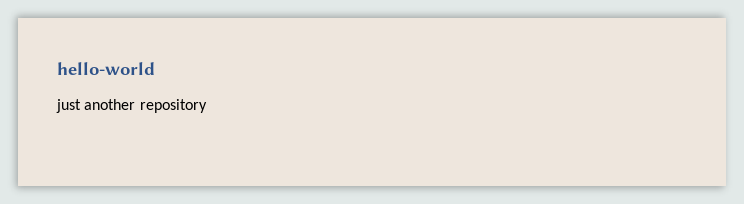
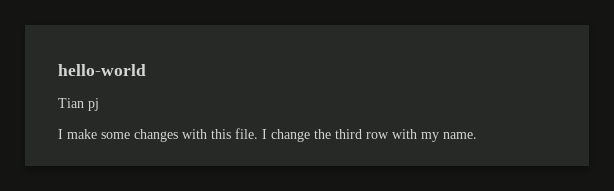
[56,99,207,113] just another repository -> [58,98,99,111] [58,128,477,142] Tian pj // I make some changes with this file. I change the third row with my name.

